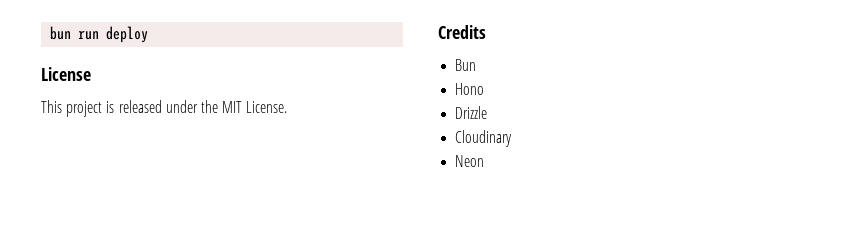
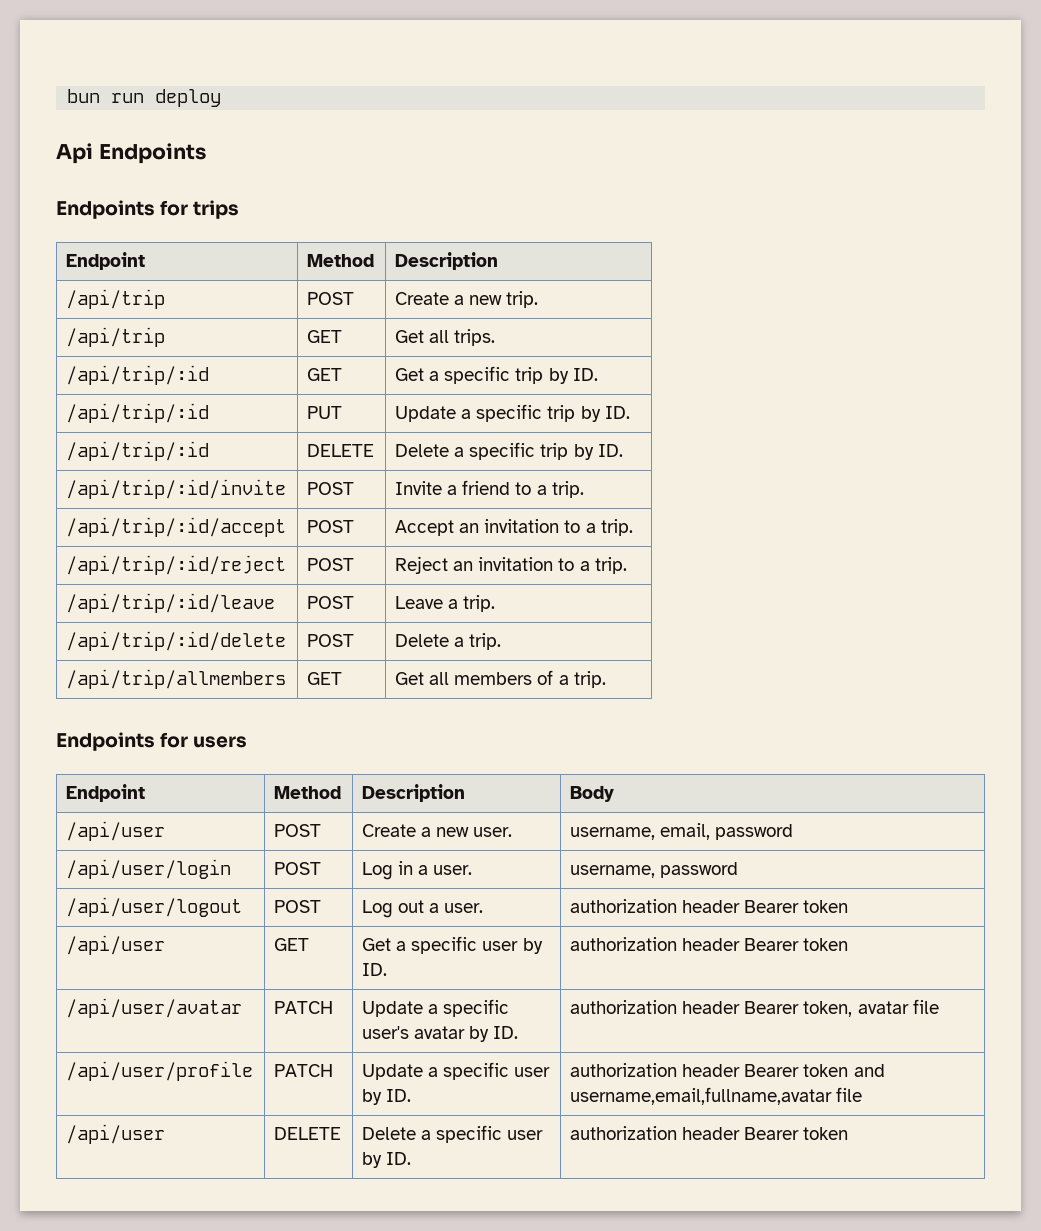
[41,67,91,81] [41,100,288,117] [438,25,486,39] [455,59,477,71] [455,83,485,95] [455,106,488,119] [455,130,513,147] [455,155,485,167] License // This project is released under the MIT License. // Credits // Bun // Hono // Drizzle // Cloudinary // Neon -> [56,143,206,164] [56,200,240,219] [66,252,146,270] [307,254,375,267] [395,252,499,270] [66,289,166,309] [307,292,355,305] [395,291,539,308] [66,327,166,347] [307,330,343,343] [395,329,496,346] [66,365,210,385] [307,368,343,381] [395,366,598,384] [66,403,210,423] [307,406,343,419] [395,404,630,422] [66,441,210,461] [307,444,375,457] [395,442,623,460] [66,479,287,499] [307,482,355,495] [395,480,584,498] [66,517,287,537] [307,520,355,533] [395,519,633,536] [66,555,287,575] [307,558,355,571] [395,556,627,574] [66,593,276,613] [307,596,355,609] [395,595,496,612] [66,631,287,651] [307,634,355,647] [395,633,502,650] [66,669,287,689] [307,672,343,685] [395,670,606,688] [56,732,248,751] [66,784,146,802] [274,786,342,799] [362,784,466,802] [570,786,615,802] [66,821,166,841] [274,824,322,837] [362,824,513,837] [570,823,794,840] [66,859,232,879] [274,862,322,875] [362,861,473,880] [570,862,739,878] [66,897,243,917] [274,900,322,913] [362,900,484,918] [570,899,849,913] [66,935,166,955] [274,938,310,951] [362,936,543,954] [362,963,388,976] [570,937,849,951] [66,998,243,1018] [274,1001,334,1014] [362,999,510,1017] [362,1026,519,1042] [570,999,939,1017] [66,1061,254,1081] [274,1064,334,1077] [362,1062,551,1080] [362,1089,412,1105] [570,1063,885,1077] [570,1087,863,1105] [66,1124,166,1144] [274,1127,342,1140] [362,1125,544,1143] [362,1152,412,1168] [570,1126,849,1140] Api Endpoints // Endpoints for trips // Endpoint | Method | Description // /api/trip | POST | Create a new trip. // /api/trip | GET | Get all trips. // /api/trip/:id | GET | Get a specific trip by ID. // /api/trip/:id | PUT | Update a specific trip by ID. // /api/trip/:id | DELETE | Delete a specific trip by ID. // /api/trip/:id/invite | POST | Invite a friend to a trip. // /api/trip/:id/accept | POST | Accept an invitation to a trip. // /api/trip/:id/reject | POST | Reject an invitation to a trip. // /api/trip/:id/leave | POST | Leave a trip. // /api/trip/:id/delete | POST | Delete a trip. // /api/trip/allmembers | GET | Get all members of a trip. // Endpoints for users // Endpoint | Method | Description | Body // /api/user | POST | Create a new user. | username, email, password // /api/user/login | POST | Log in a user. | username, password // /api/user/logout | POST | Log out a user. | authorization header Bearer token // /api/user | GET | Get a specific user by ID. | authorization header Bearer token // /api/user/avatar | PATCH | Update a specific user's avatar by ID. | authorization header Bearer token, avatar file // /api/user/profile | PATCH | Update a specific user by ID. | authorization header Bearer token and username,email,fullname,avatar file // /api/user | DELETE | Delete a specific user by ID. | authorization header Bearer token

